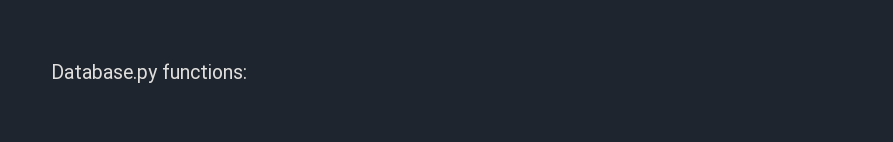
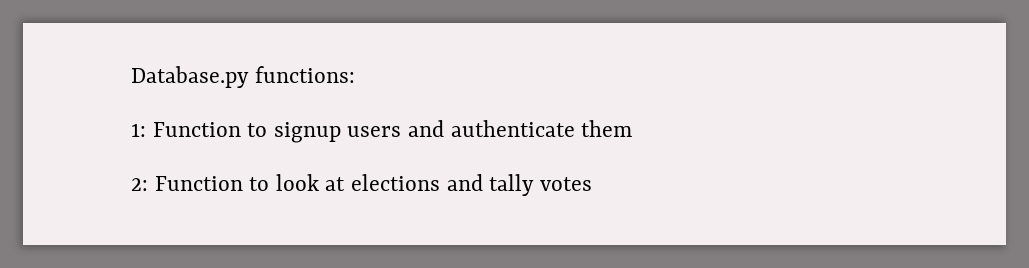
(248, 71) none -> [131,120,633,143] [131,174,592,196] // 1: Function to signup users and authenticate them // 2: Function to look at elections and tally votes

